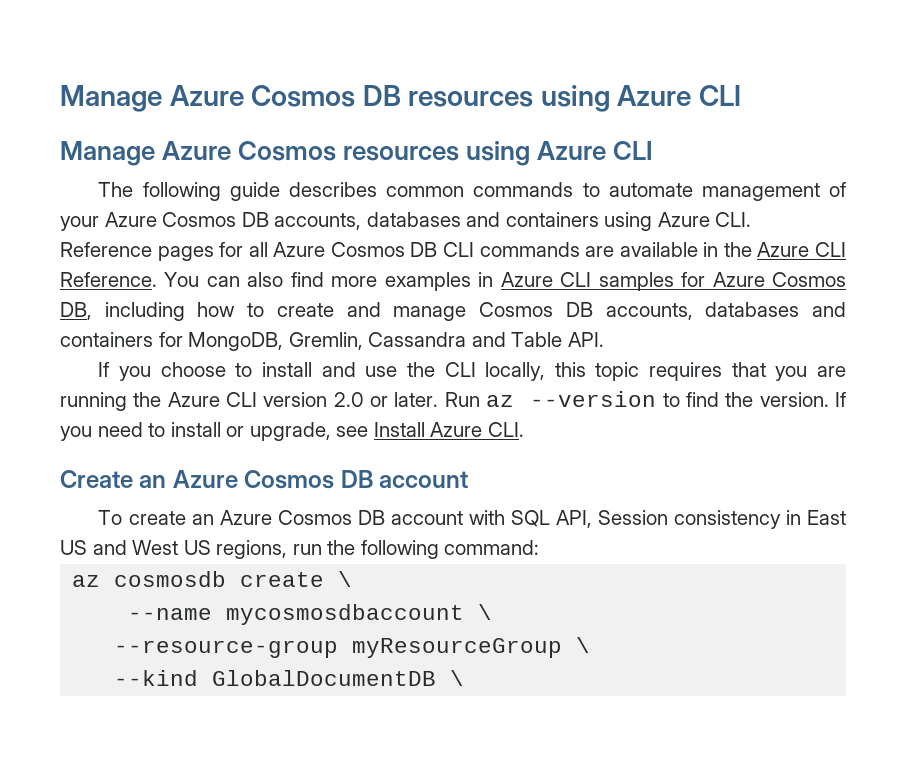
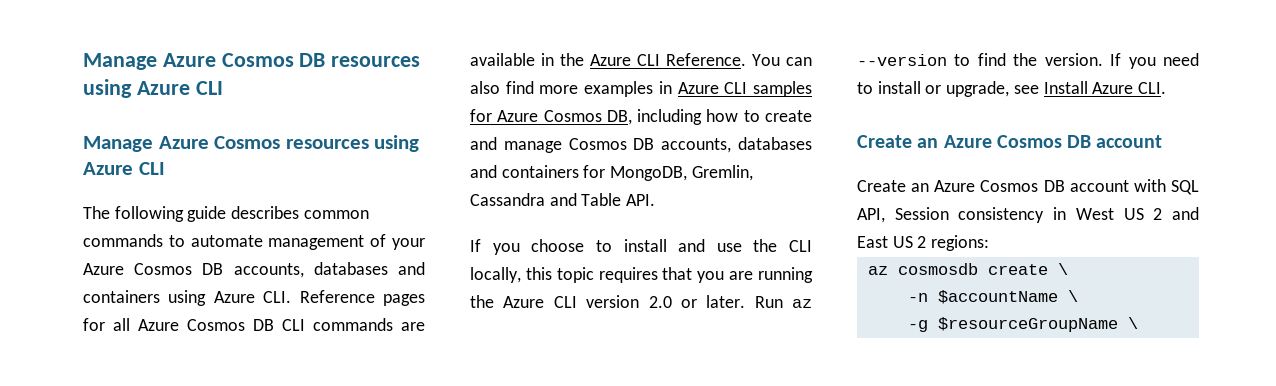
[98,510,186,525] To create -> [857,180,906,192] Create
[807,510,847,525] [60,540,540,559] East US and West US regions, run the following command: -> [1075,207,1199,220] [857,235,990,251] West US 2 and East US 2 regions:
[128,604,493,625] [114,637,591,658] [114,670,465,686] --name mycosmosdbaccount \ // --resource-group myResourceGroup \ // --kind GlobalDocumentDB \ -> [907,290,1078,304] [907,317,1138,332] -n $accountName \ // -g $resourceGroupName \

